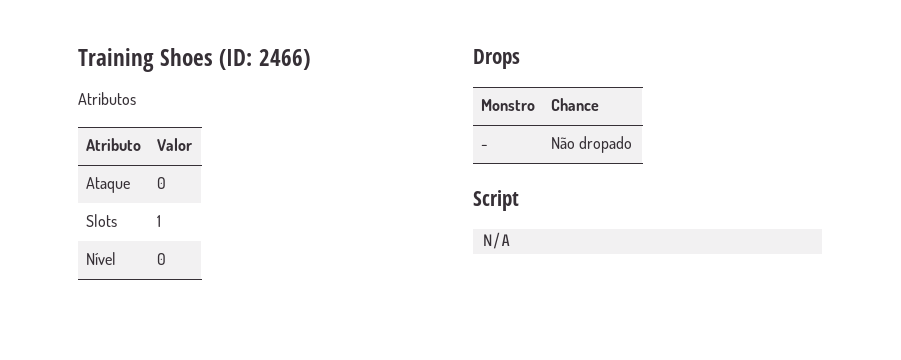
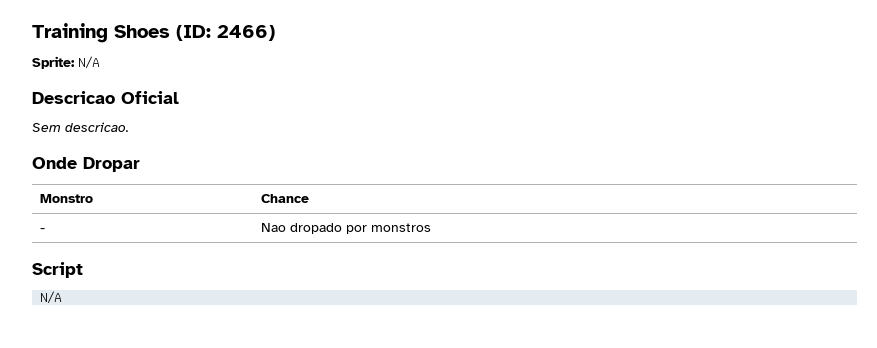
[78,92,136,105] [85,138,141,151] [156,138,192,151] [85,177,130,193] [156,177,166,189] [85,214,117,227] [156,215,161,227] [85,252,116,265] [156,253,166,265] [473,49,520,69] Atributos // Atributo | Valor // Ataque | 0 // Slots | 1 // Nível | 0 // Drops -> [32,56,100,69] [32,91,179,104] [32,122,129,132] [32,157,140,172] Sprite: N/A // Descricao Oficial // Sem descricao. // Onde Dropar
[550,137,575,149] Não -> [260,223,286,232] Nao
(633, 144) none -> [345,223,431,234] por monstros

